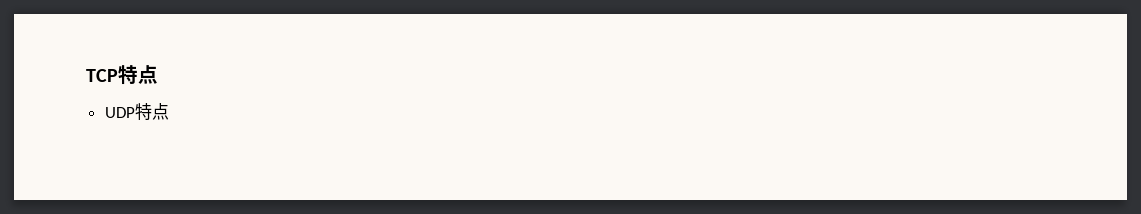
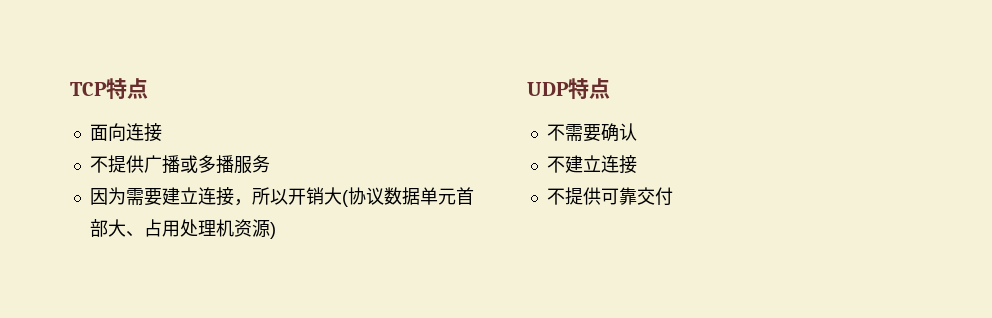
[104,103,169,120] UDP特点 -> [89,123,162,142] [89,155,270,174] [89,187,474,207] [89,219,276,239] [527,78,610,100] [546,123,637,142] [546,155,637,174] [546,187,673,206] 面向连接 // 不提供广播或多播服务 // 因为需要建立连接，所以开销大(协议数据单元首部大、占用处理机资源) // UDP特点 // 不需要确认 // 不建立连接 // 不提供可靠交付

